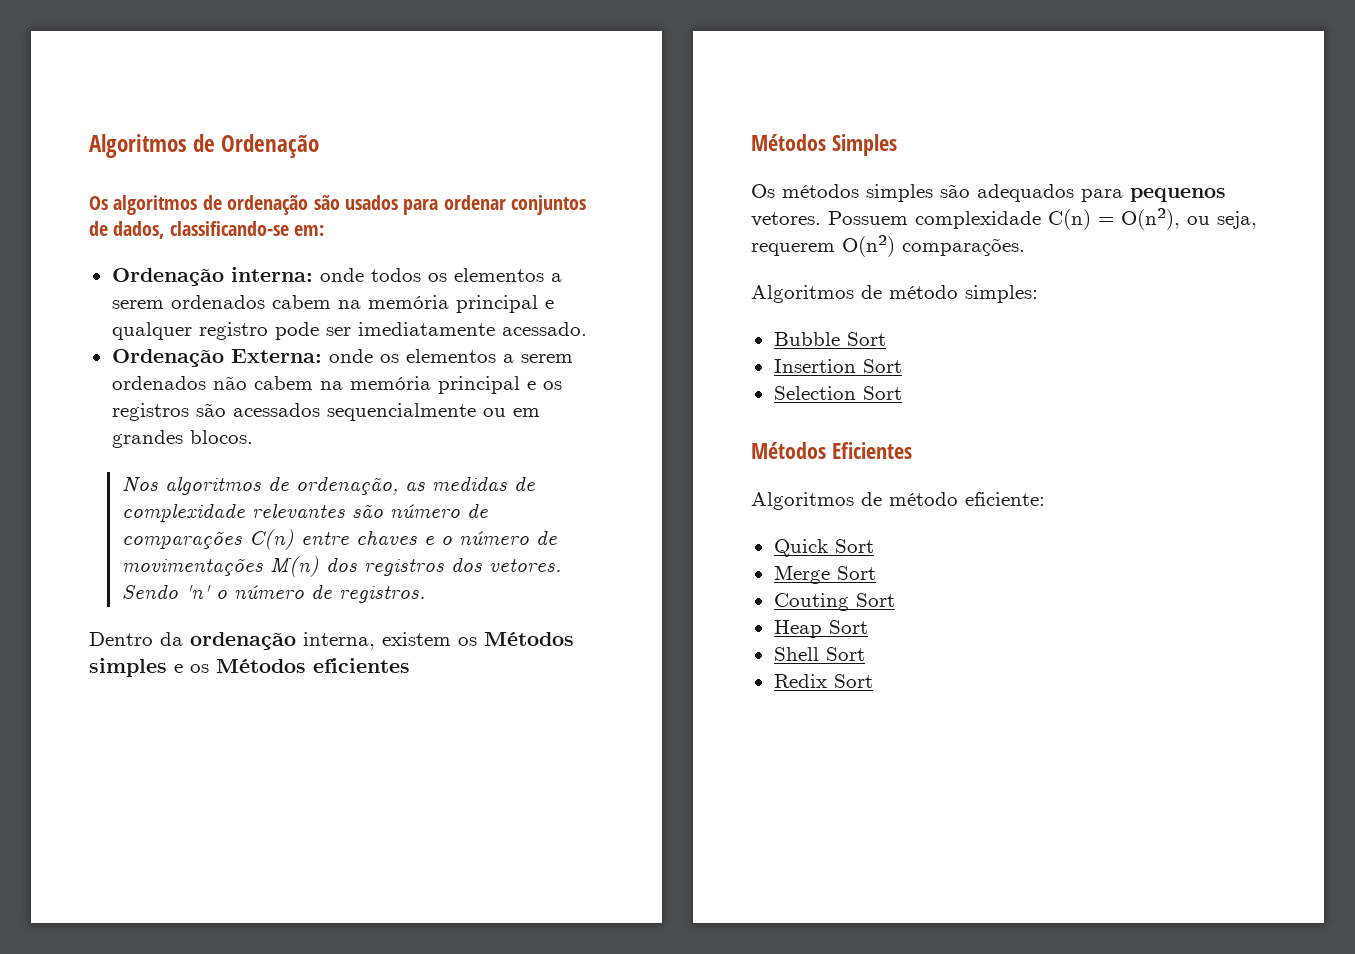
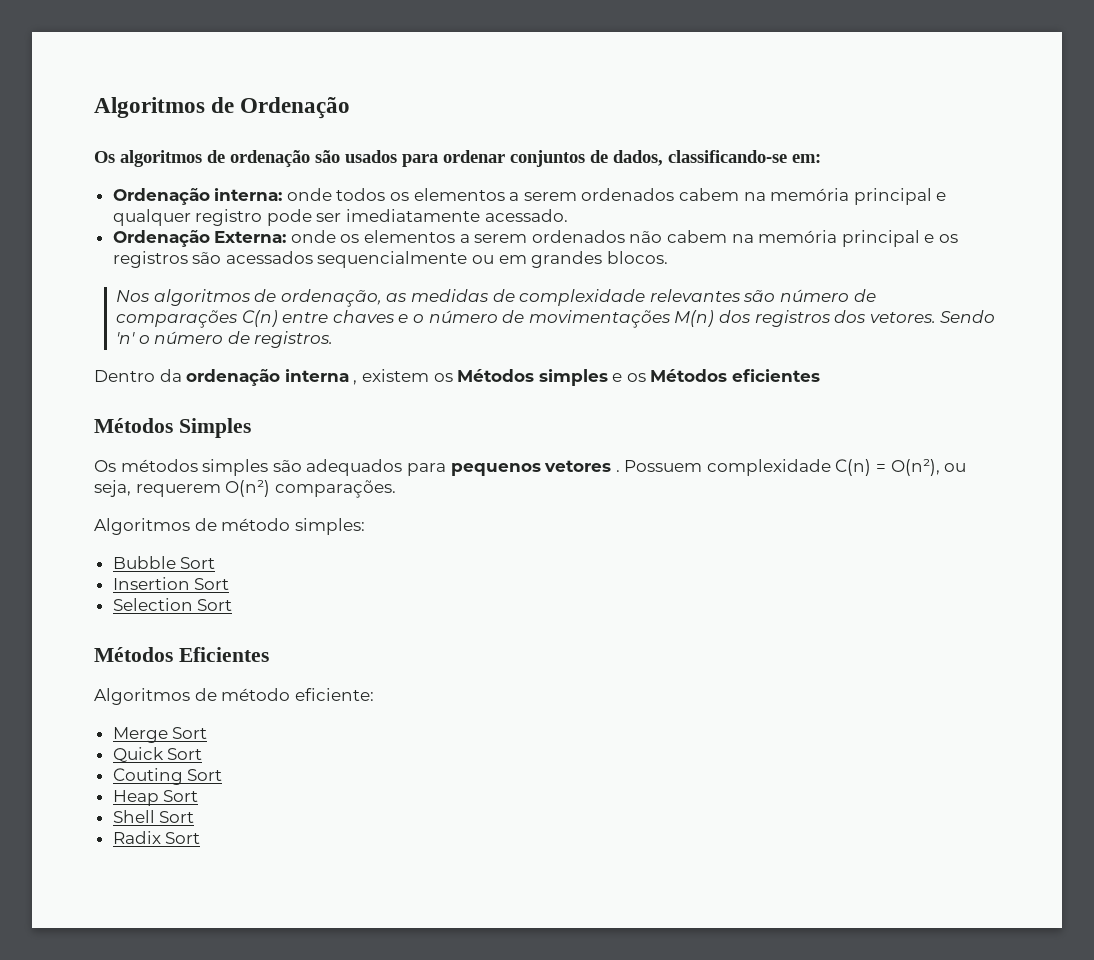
[303,632,375,650] interna, -> [284,369,358,385] interna ,
[751,212,821,227] vetores. -> [544,460,620,472] vetores .
[773,539,874,557] [773,565,830,584] Quick Sort // Merge -> [112,727,208,743] [112,747,164,763] Merge Sort // Quick
[773,674,827,688] Redix -> [112,831,161,844] Radix

